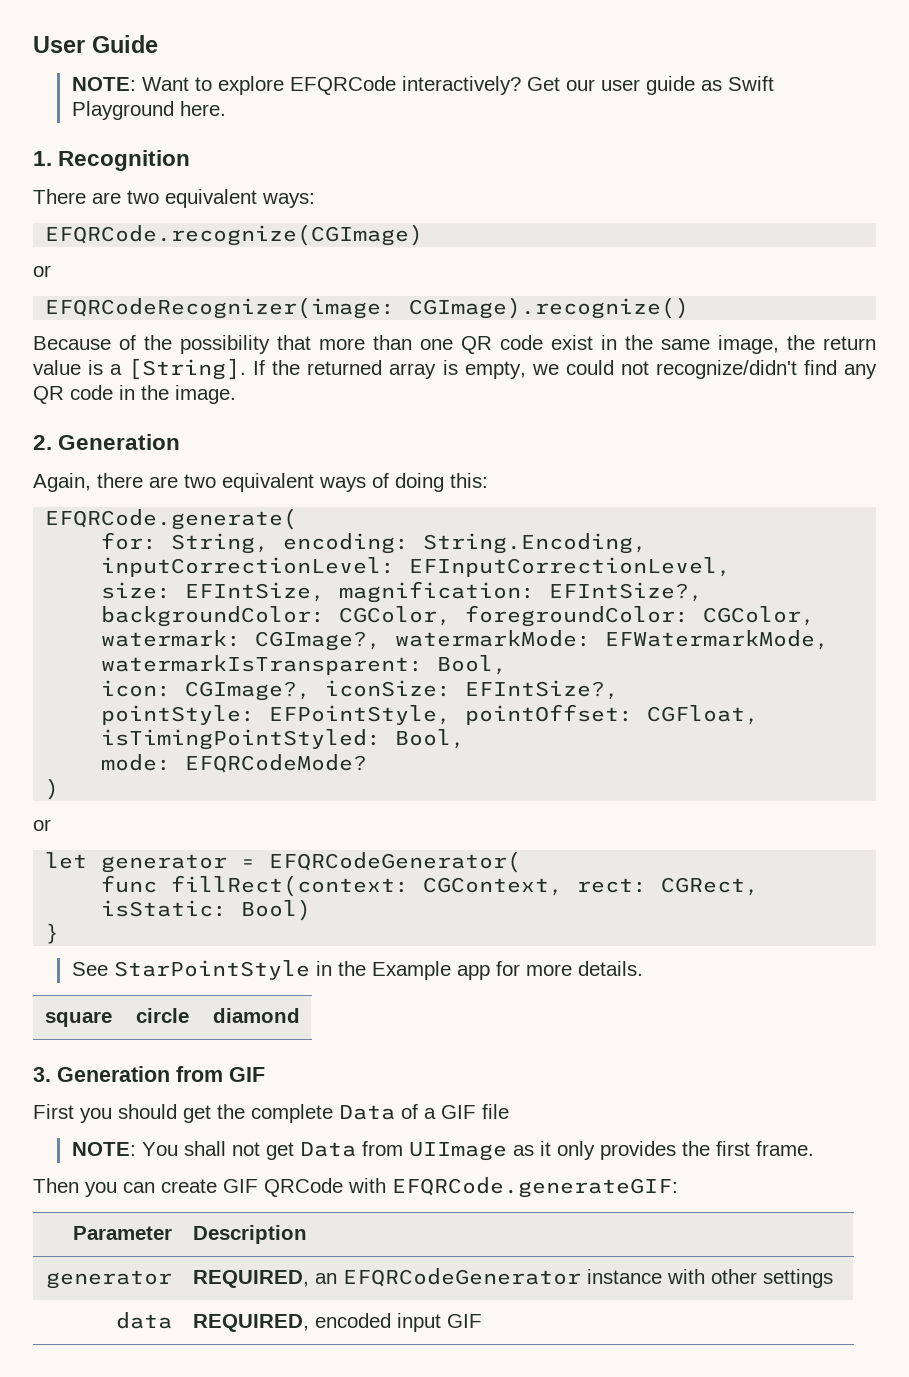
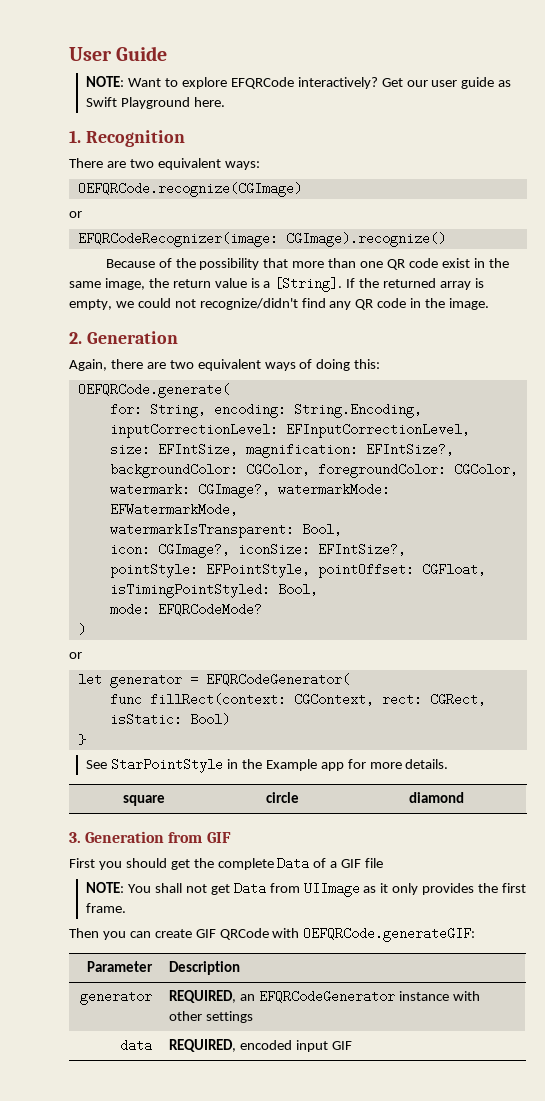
[45,224,424,246] EFQRCode.recognize(CGImage) -> [77,182,302,197] OEFQRCode.recognize(CGImage)
[45,508,298,530] EFQRCode.generate( -> [77,383,230,398] OEFQRCode.generate(
[392,1177,678,1198] EFQRCode.generateGIF: -> [303,927,476,942] OEFQRCode.generateGIF:

